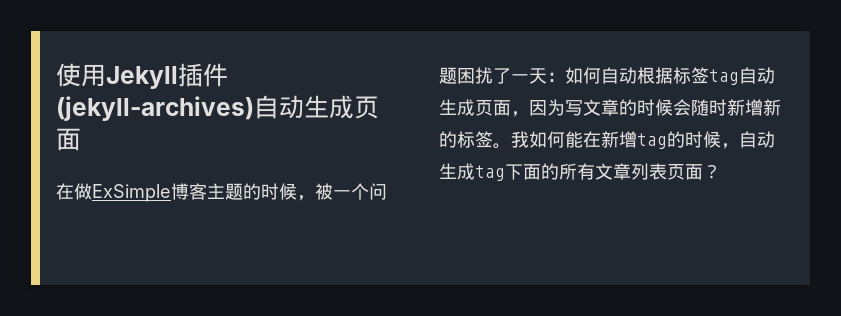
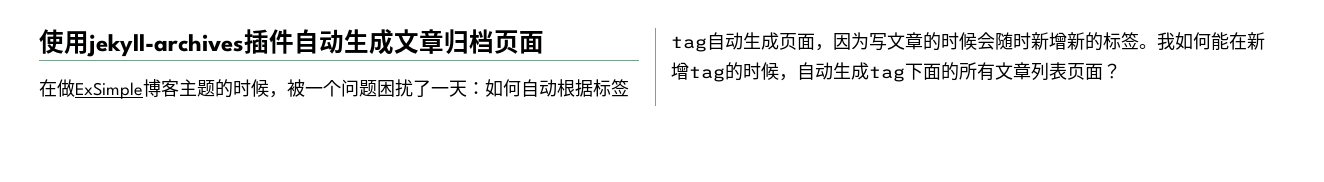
[106,63,228,89] [56,95,354,121] Jekyll插件(jekyll-archives)自动生成 -> [87,29,494,57] jekyll-archives插件自动生成文章归档

